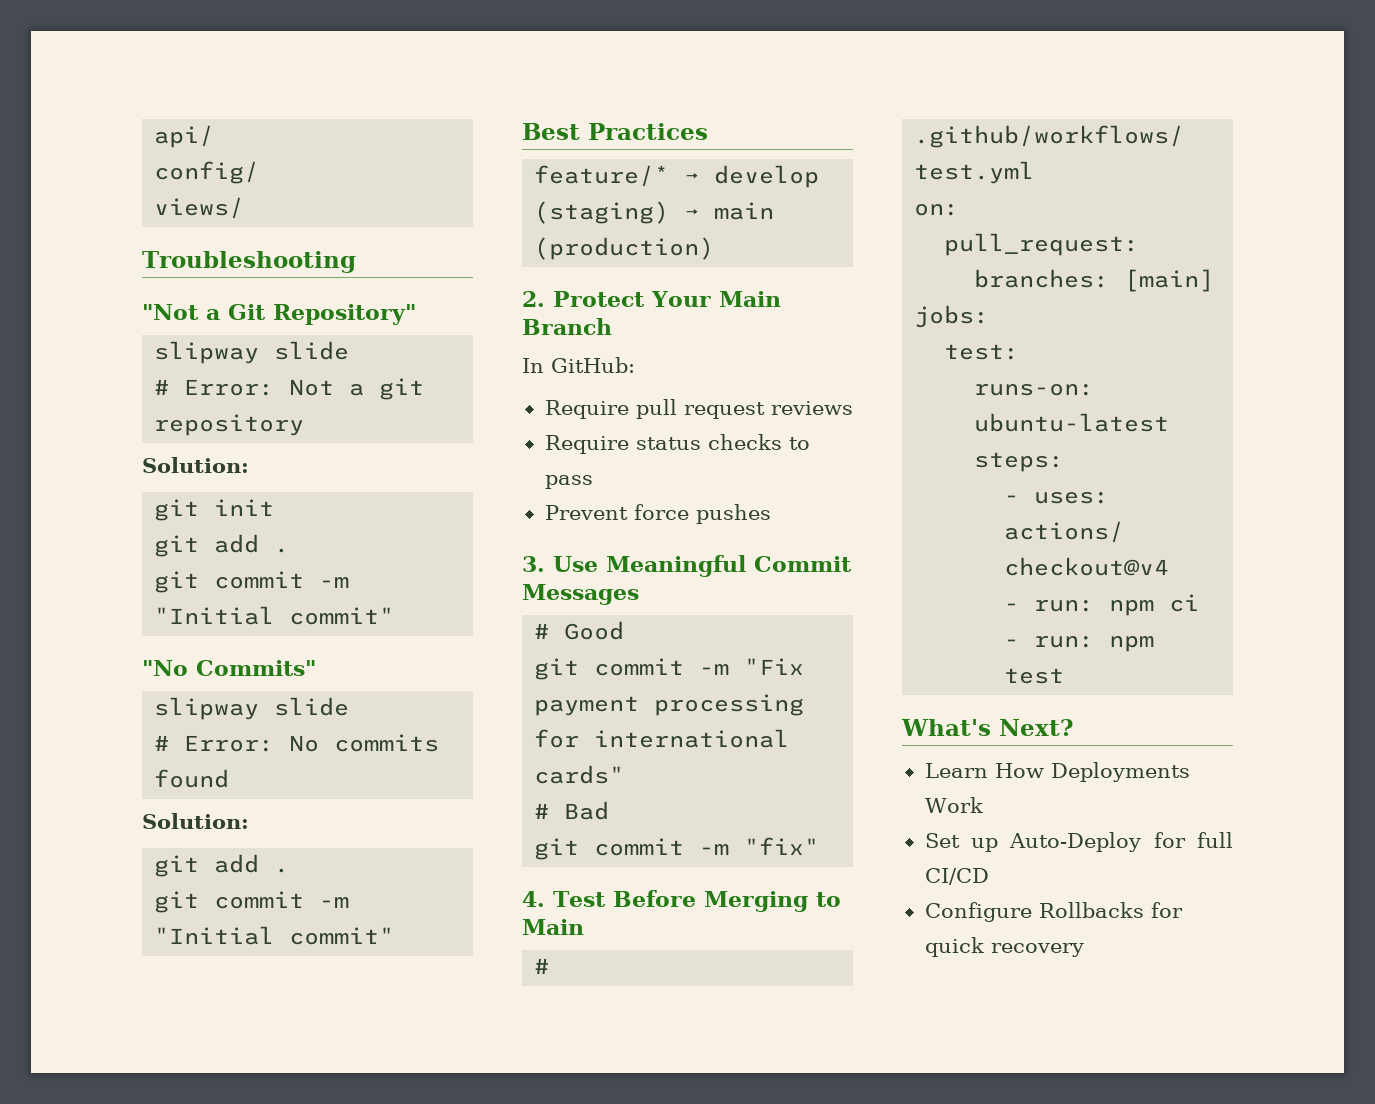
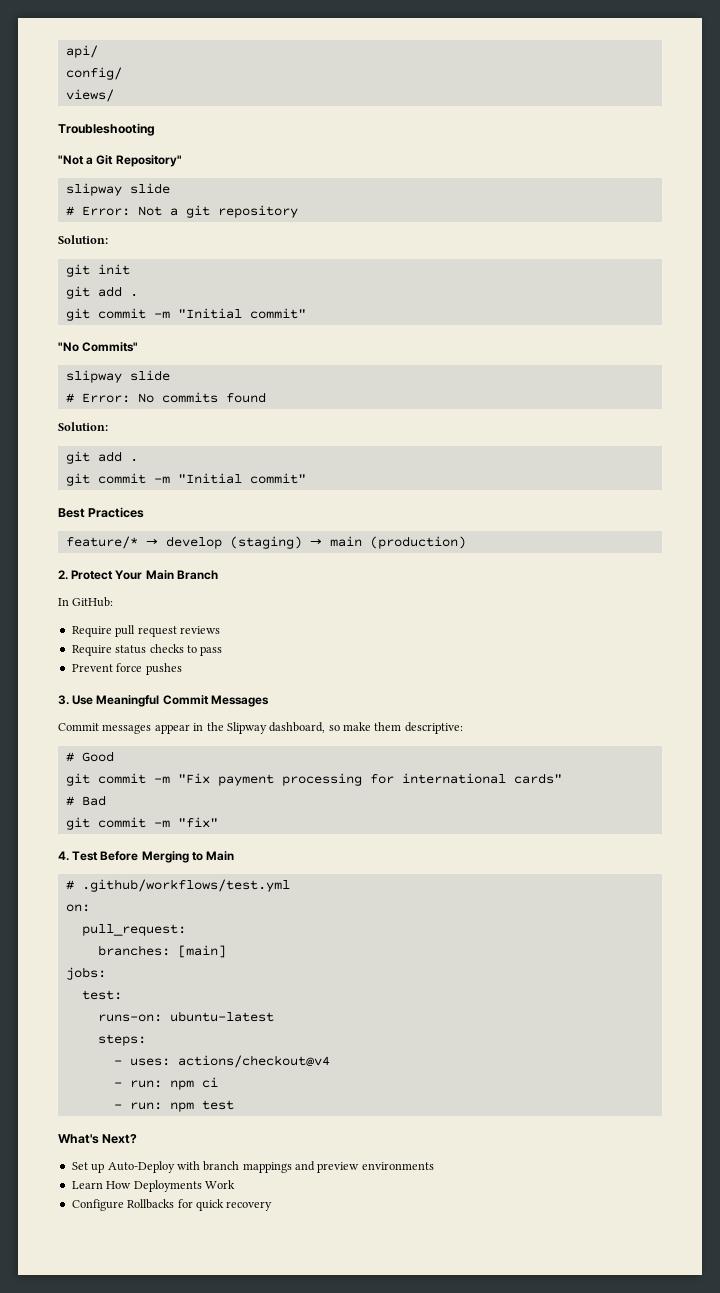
(639, 594) none -> [58,722,463,734] // Commit messages appear in the Slipway dashboard, so make them descriptive:
[924,762,1190,782] [924,797,983,813] [924,832,1233,852] [924,868,989,885] Learn How Deployments Work // Set up Auto-Deploy for full CI/CD -> [71,1161,434,1173] [71,1180,235,1192] Set up Auto-Deploy with branch mappings and preview environments // Learn How Deployments Work

